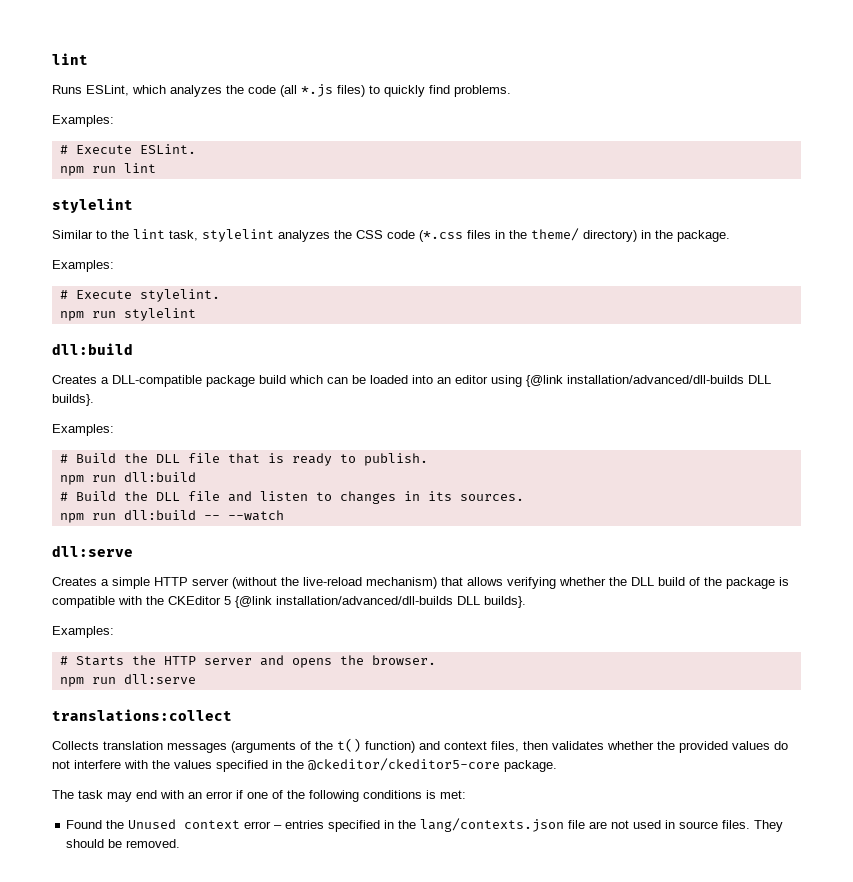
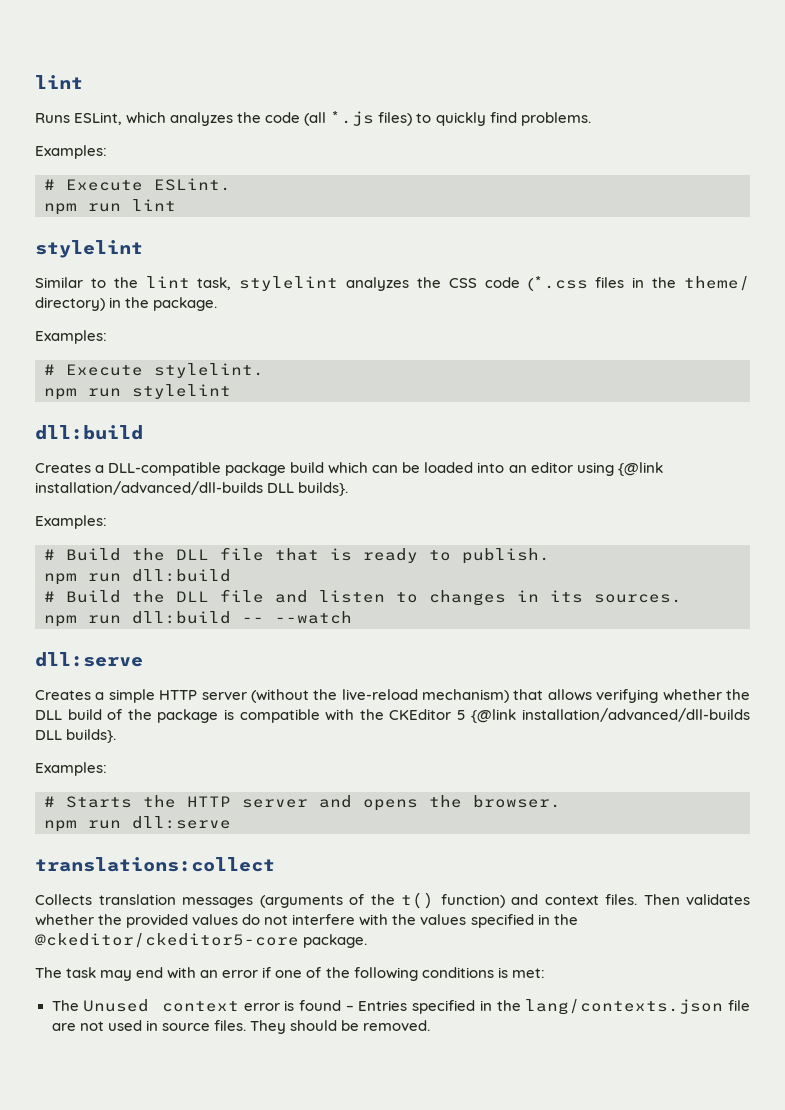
[491,741,548,752] files, then -> [605,894,680,905] files. Then
[66,820,125,829] Found the -> [51,1000,79,1011] The
[274,820,325,829] – entries -> [284,1000,408,1011] is found – Entries

